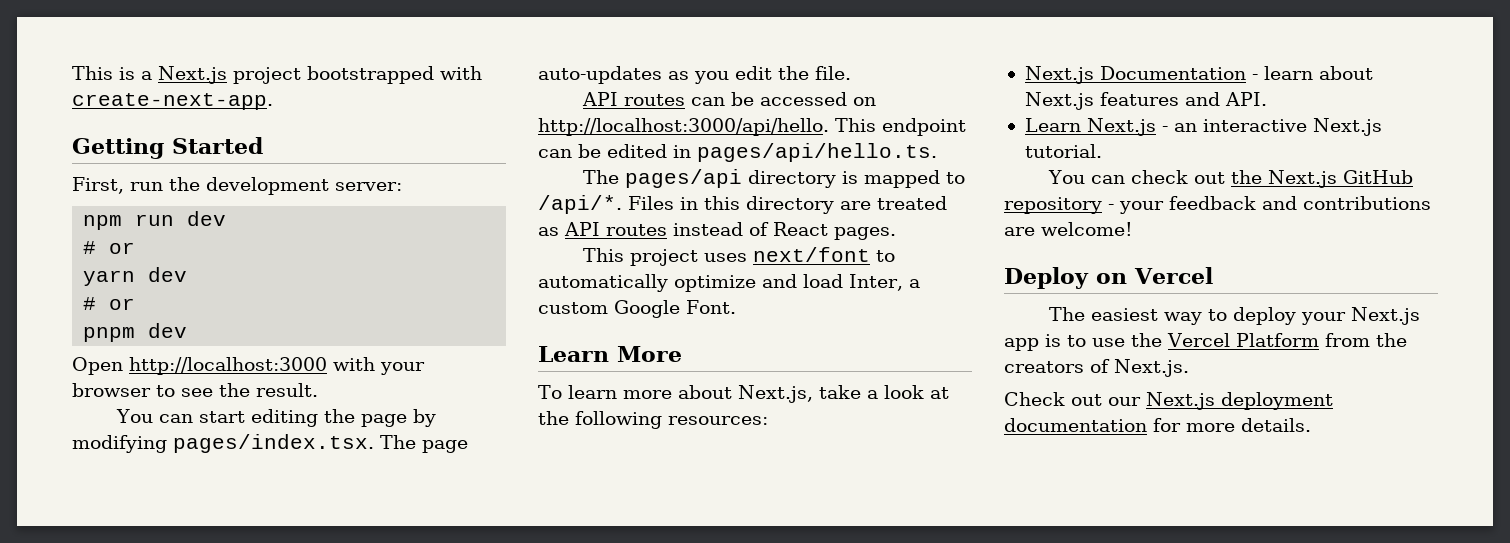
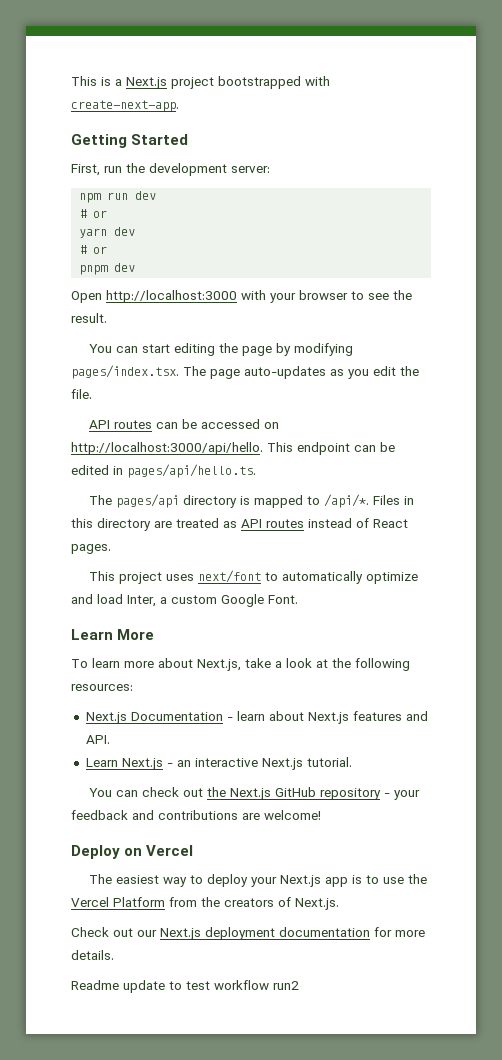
(1311, 425) none -> [71,980,299,993] // Readme update to test workflow run2

